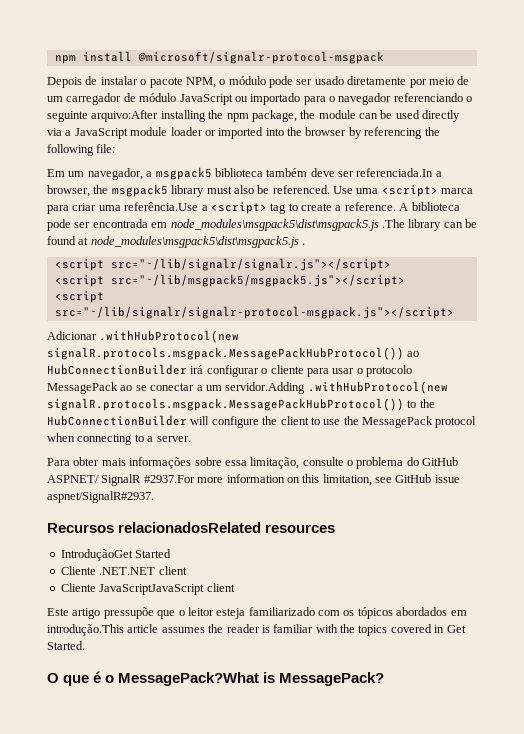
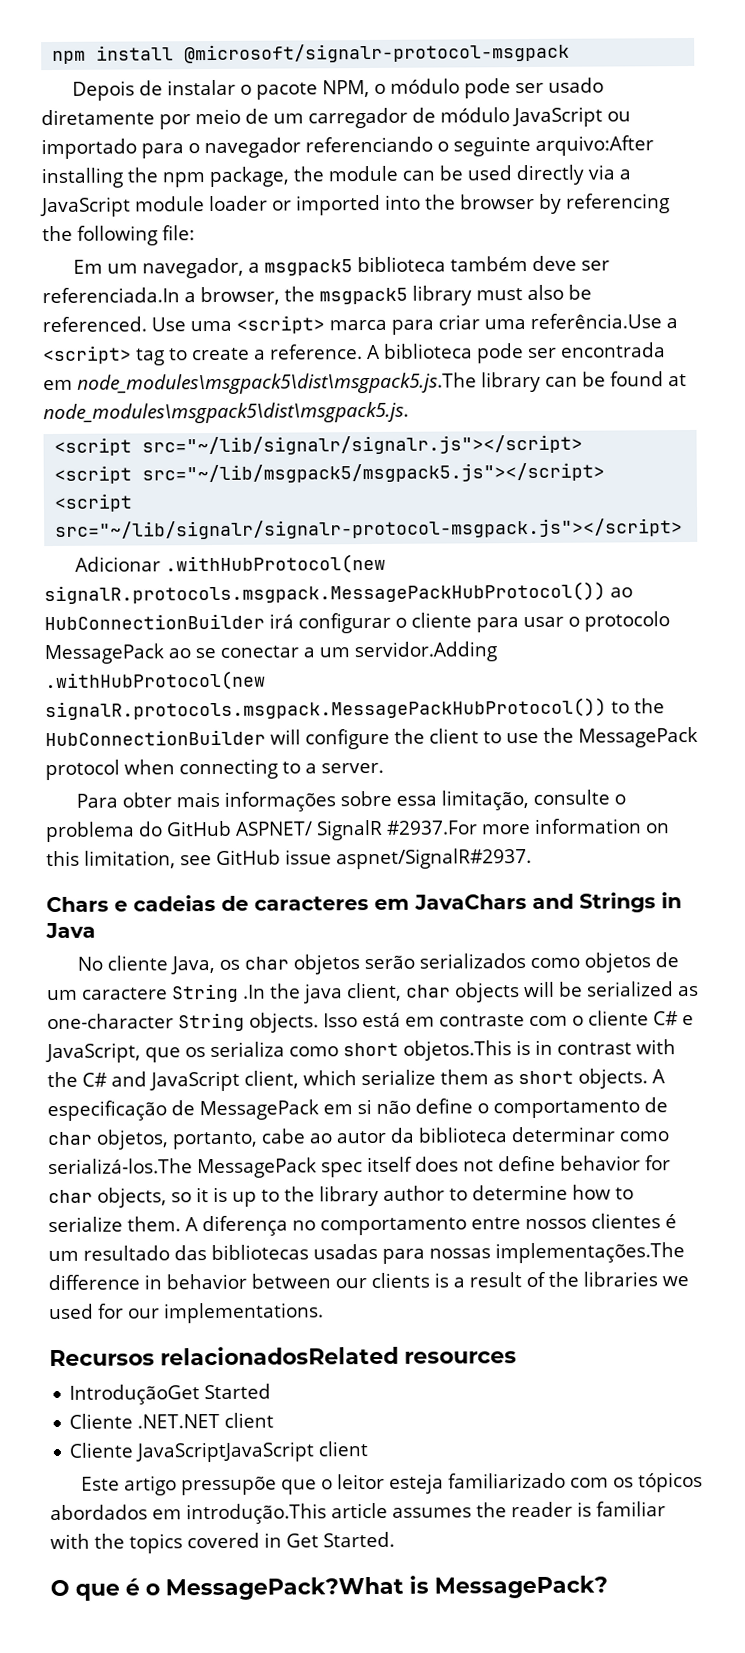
[170,219,405,231] node_modules\msgpack5\dist\msgpack5.js .The -> [77,372,477,395] node_modules\msgpack5\dist\msgpack5.js.The
[90,236,306,248] node_modules\msgpack5\dist\msgpack5.js . -> [43,401,409,425] node_modules\msgpack5\dist\msgpack5.js.
(154, 497) none -> [46,892,682,913] [45,922,96,939] [76,952,679,975] [47,981,699,1004] [47,1010,694,1033] [45,1039,676,1064] [47,1068,666,1092] [47,1097,668,1122] [47,1126,669,1150] [48,1155,671,1179] [48,1184,634,1208] [48,1213,677,1237] [48,1242,685,1264] [48,1271,689,1291] [48,1302,324,1324] // Chars e cadeias de caracteres em JavaChars and Strings in Java // No cliente Java, os char objetos serão serializados como objetos de um caractere String .In the java client, char objects will be serialized as one-character String objects. Isso está em contraste com o cliente C# e JavaScript, que os serializa como short objetos.This is in contrast with the C# and JavaScript client, which serialize them as short objects. A especificação de MessagePack em si não define o comportamento de char objetos, portanto, cabe ao autor da biblioteca determinar como serializá-los.The MessagePack spec itself does not define behavior for char objects, so it is up to the library author to determine how to serialize them. A diferença no comportamento entre nossos clientes é um resultado das bibliotecas usadas para nossas implementações.The difference in behavior between our clients is a result of the libraries we used for our implementations.

